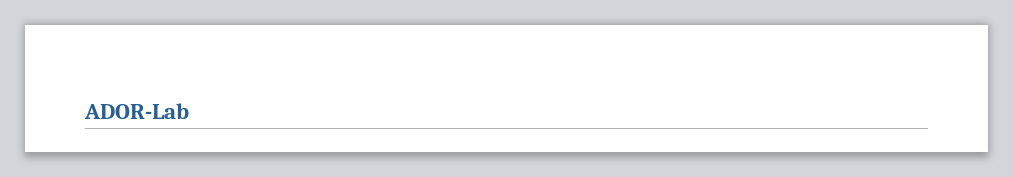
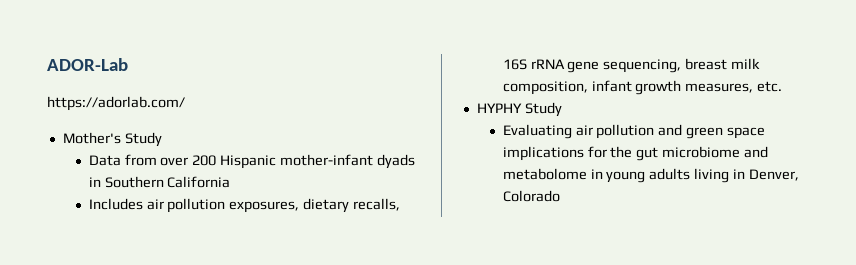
(189, 111) none -> [47,96,185,111] [62,132,162,147] [88,154,416,169] [88,176,231,188] [88,198,401,213] [502,58,761,73] [502,80,783,95] [476,102,562,117] [502,124,766,139] [502,146,769,161] [502,168,800,183] [502,190,560,202] // https://adorlab.com/ // Mother's Study // Data from over 200 Hispanic mother-infant dyads in Southern California // Includes air pollution exposures, dietary recalls, 16S rRNA gene sequencing, breast milk composition, infant growth measures, etc. // HYPHY Study // Evaluating air pollution and green space implications for the gut microbiome and metabolome in young adults living in Denver, Colorado

